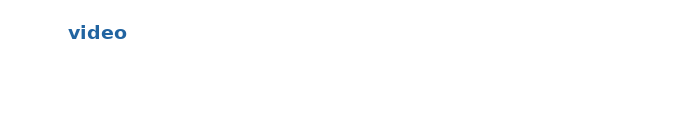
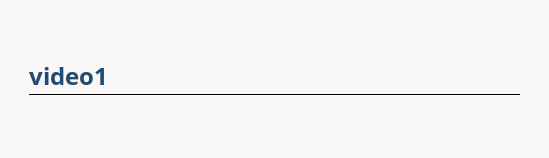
[68,25,127,39] video -> [29,67,108,85] video1

